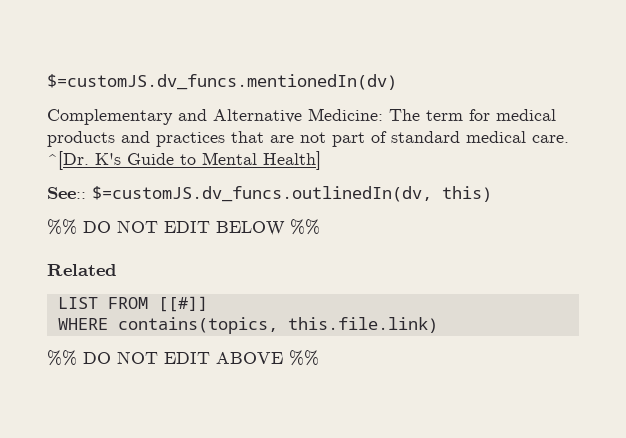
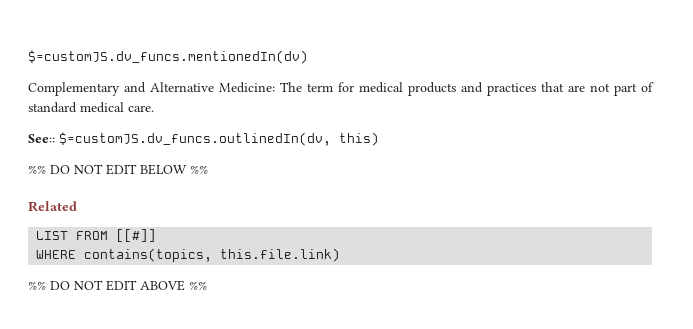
[47,151,321,170] ^[Dr. K's Guide to Mental Health] -> (154, 108) none

